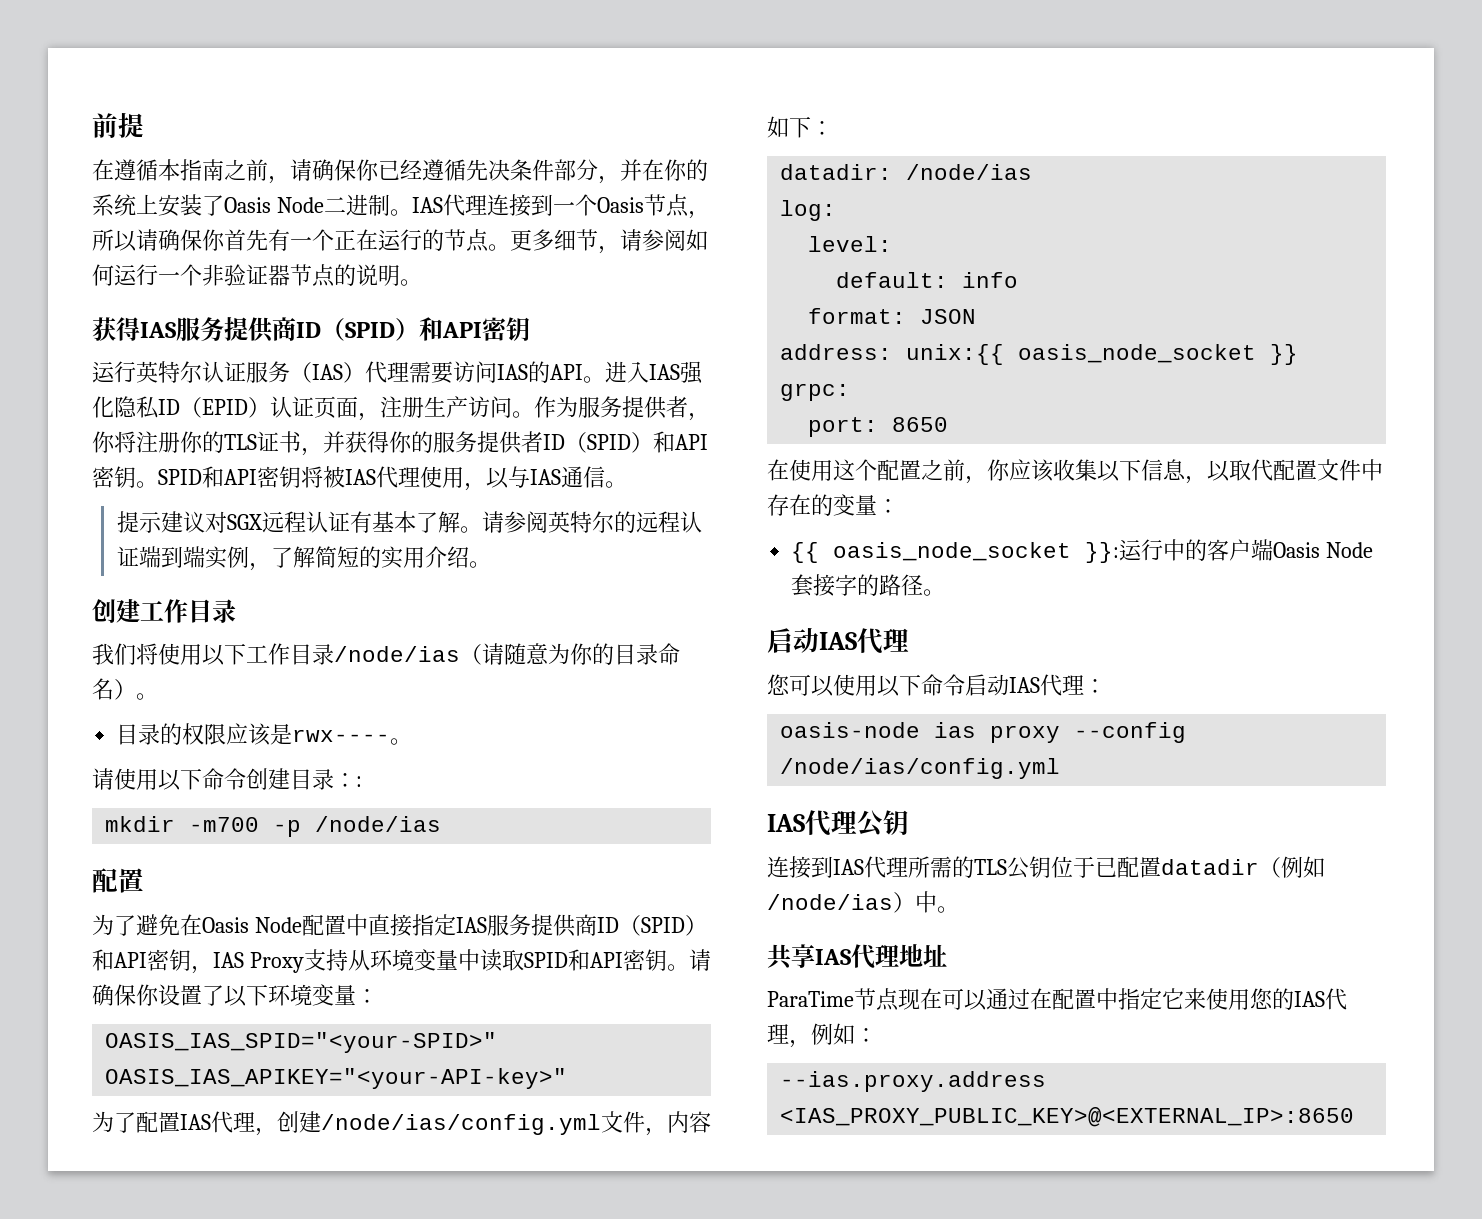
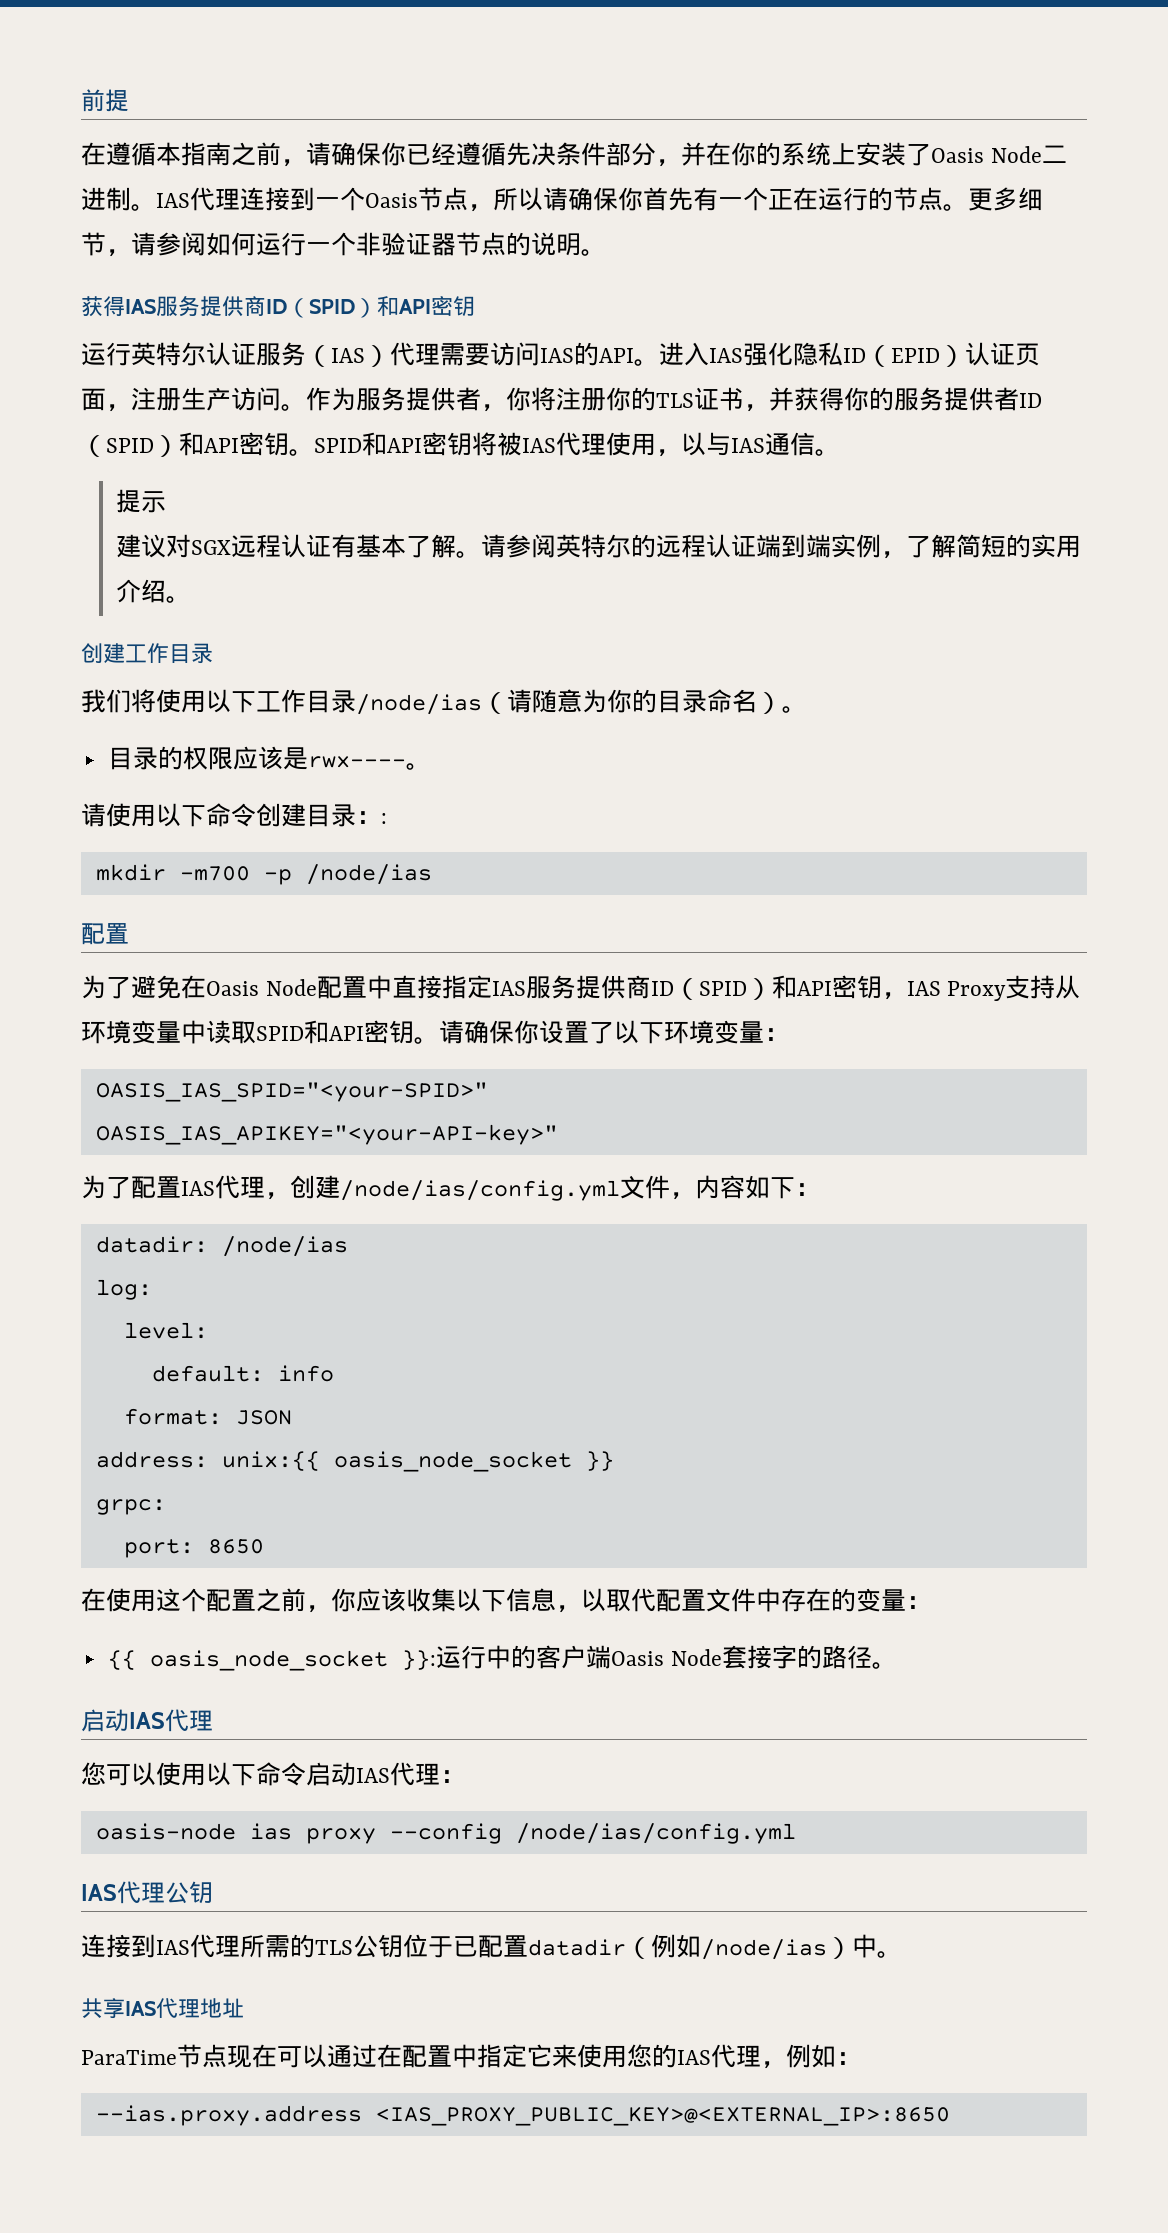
(162, 522) none -> (167, 502) //

